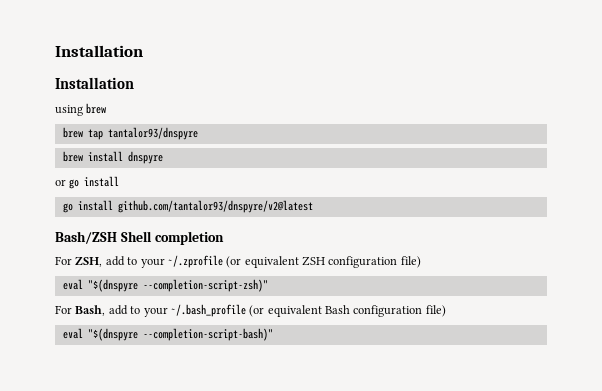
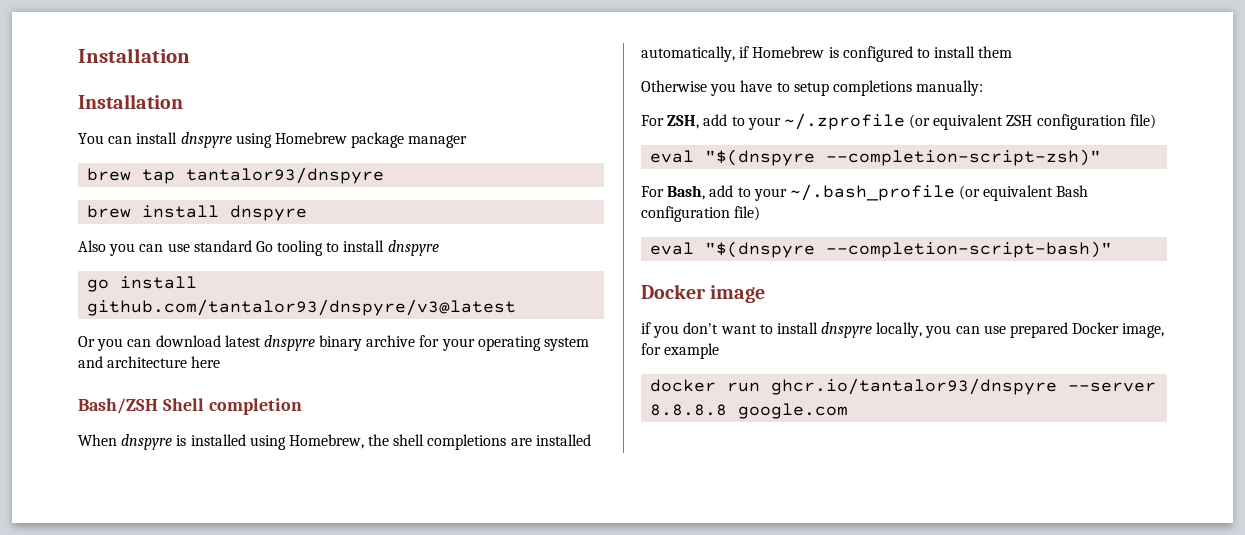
[55,103,107,116] using brew -> [78,132,468,148] You can install dnspyre using Homebrew package manager
[55,176,120,189] [62,200,313,213] [55,231,224,245] or go install // go install github.com/tantalor93/dnspyre/v2@latest // Bash/ZSH Shell completion -> [78,240,439,256] [87,276,198,292] [87,299,517,316] [78,335,590,351] [78,356,221,368] [78,398,302,415] [78,434,591,450] [641,46,1013,62] [641,80,984,96] Also you can use standard Go tooling to install dnspyre // go install github.com/tantalor93/dnspyre/v3@latest // Or you can download latest dnspyre binary archive for your operating system and architecture here // Bash/ZSH Shell completion // When dnspyre is installed using Homebrew, the shell completions are installed automatically, if Homebrew is configured to install them // Otherwise you have to setup completions manually:
(273, 334) none -> [641,284,766,303] [641,322,1165,338] [641,343,720,359] [650,378,1157,395] [650,403,849,419] // Docker image // if you don't want to install dnspyre locally, you can use prepared Docker image, for example // docker run ghcr.io/tantalor93/dnspyre --server 8.8.8.8 google.com

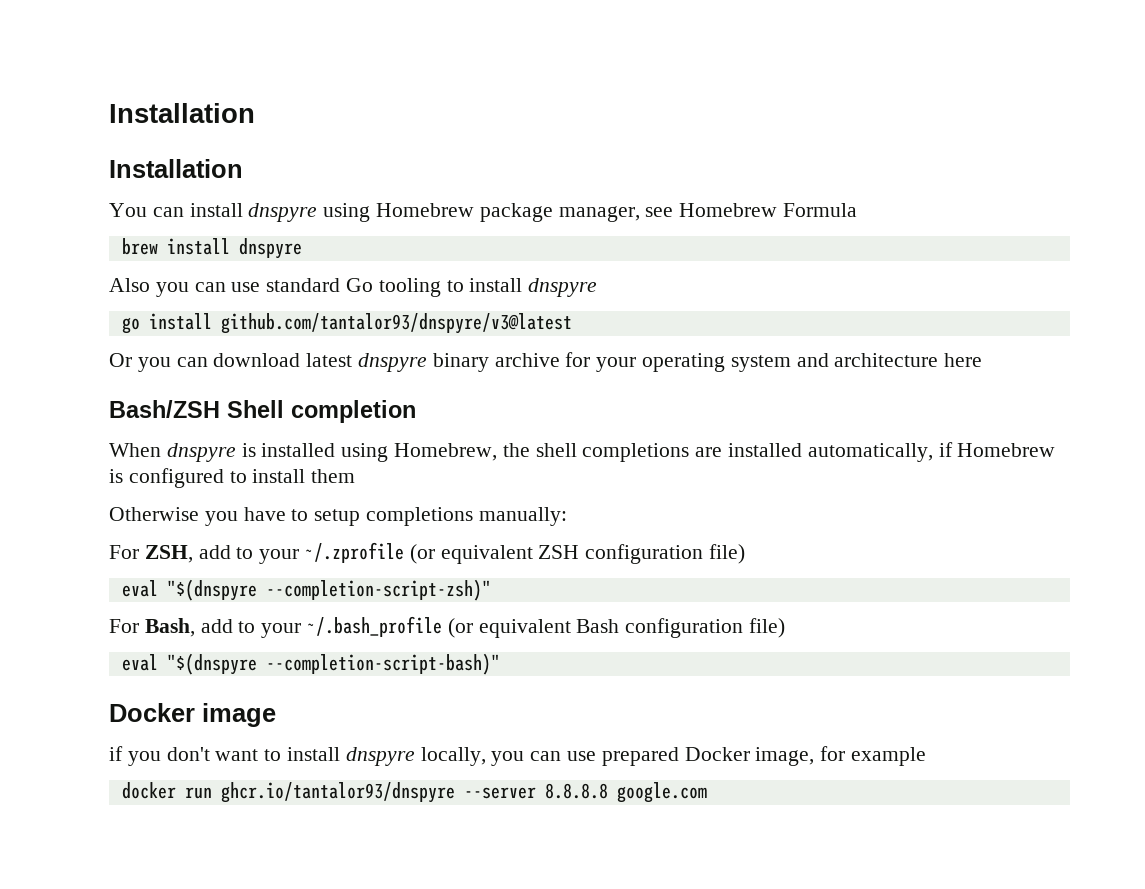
[408,135,468,148] [87,167,385,184] manager // brew tap tantalor93/dnspyre -> [558,203,858,222] manager, see Homebrew Formula

